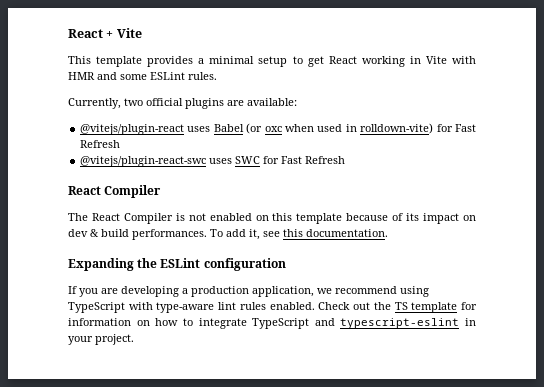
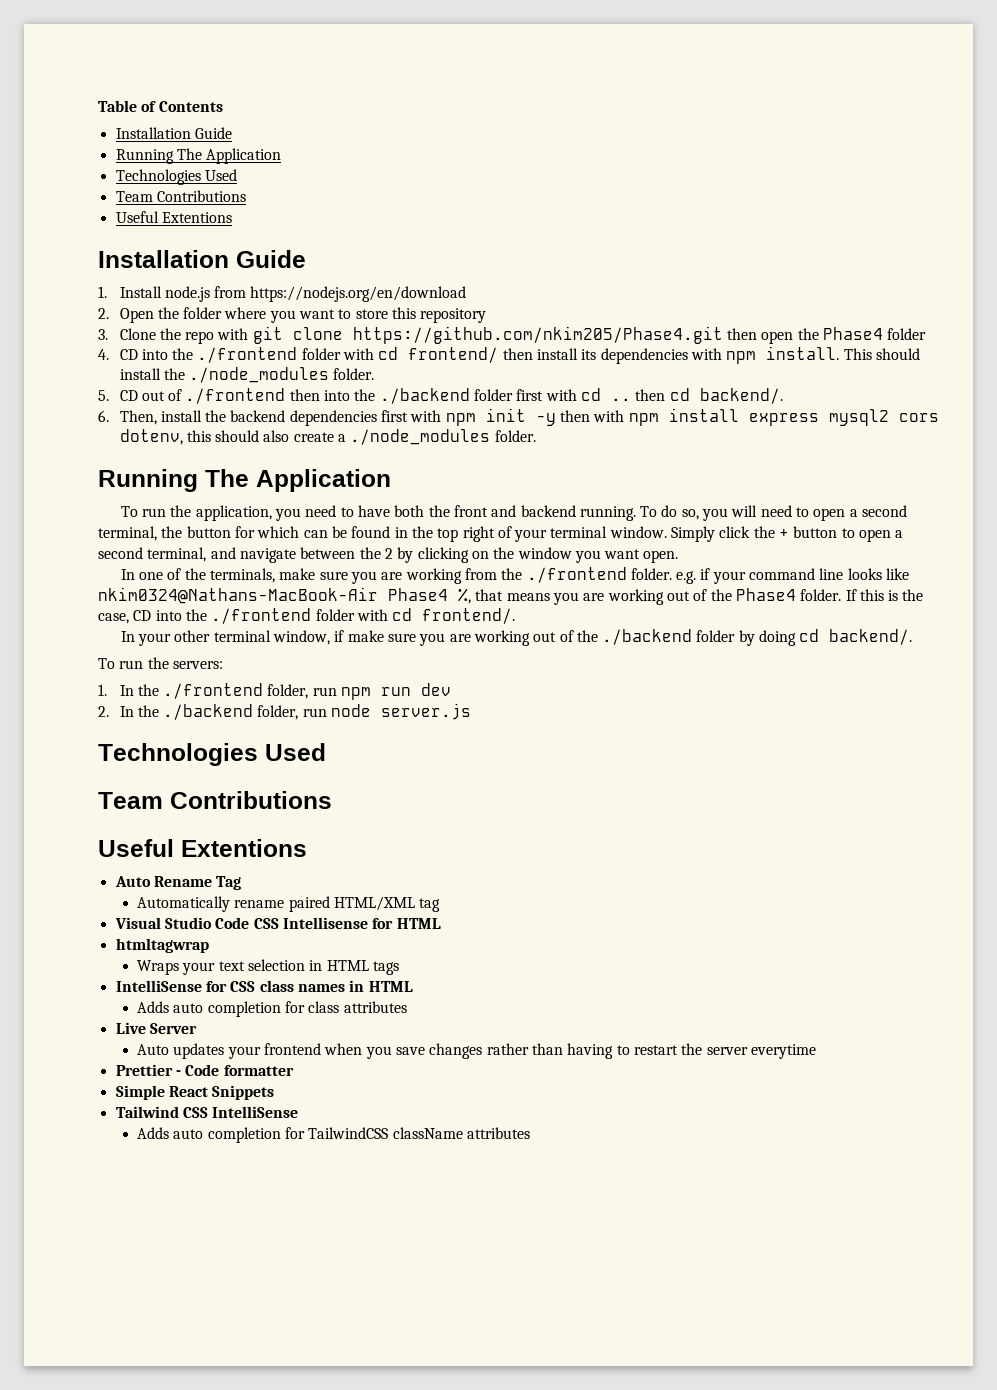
[68,28,142,38] [68,56,476,67] [68,72,217,80] [68,98,297,109] [80,123,476,135] [80,140,121,148] [80,156,346,167] [68,185,162,198] [68,213,476,224] [68,229,388,240] [68,258,286,271] [68,286,429,297] [68,302,478,313] [68,318,476,329] [68,334,134,345] React + Vite // This template provides a minimal setup to get React working in Vite with HMR and some ESLint rules. // Currently, two official plugins are available: // @vitejs/plugin-react uses Babel (or oxc when used in rolldown-vite) for Fast Refresh // @vitejs/plugin-react-swc uses SWC for Fast Refresh // React Compiler // The React Compiler is not enabled on this template because of its impact on dev & build performances. To add it, see this documentation. // Expanding the ESLint configuration // If you are developing a production application, we recommend using TypeScript with type-aware lint rules enabled. Check out the TS template for information on how to integrate TypeScript and typescript-eslint in your project. -> [98,100,223,112] [115,127,232,139] [115,148,282,164] [115,169,237,185] [115,190,246,202] [115,211,232,223] [98,250,306,268] [98,286,467,302] [98,307,487,323] [98,326,927,344] [98,346,921,364] [119,367,375,383] [98,388,783,404] [98,408,939,426] [119,429,536,445] [98,469,391,492] [120,505,908,521] [98,526,904,542] [98,547,679,563] [120,567,910,584] [98,587,924,605] [98,608,516,624] [120,629,913,646] [98,657,223,669] [98,683,452,700] [98,703,472,720] [98,743,326,766] [98,791,332,809] [98,839,307,857] [114,876,242,890] [137,896,441,912] [114,917,441,929] [115,938,209,953] [137,959,400,975] [115,980,413,992] [137,1001,407,1017] [115,1022,197,1034] [137,1043,816,1059] [115,1064,294,1076] [115,1085,275,1100] [115,1106,299,1118] [137,1127,531,1143] Table of Contents // Installation Guide // Running The Application // Technologies Used // Team Contributions // Useful Extentions // Installation Guide // 1. Install node.js from https://nodejs.org/en/download // 2. Open the folder where you want to store this repository // 3. Clone the repo with git clone https://github.com/nkim205/Phase4.git then open the Phase4 folder // 4. CD into the ./frontend folder with cd frontend/ then install its dependencies with npm install. This should install the ./node_modules folder. // 5. CD out of ./frontend then into the ./backend folder first with cd .. then cd backend/. // 6. Then, install the backend dependencies first with npm init -y then with npm install express mysql2 cors dotenv, this should also create a ./node_modules folder. // Running The Application // To run the application, you need to have both the front and backend running. To do so, you will need to open a second terminal, the button for which can be found in the top right of your terminal window. Simply click the + button to open a second terminal, and navigate between the 2 by clicking on the window you want open. // In one of the terminals, make sure you are working from the ./frontend folder. e.g. if your command line looks like nkim0324@Nathans-MacBook-Air Phase4 %, that means you are working out of the Phase4 folder. If this is the case, CD into the ./frontend folder with cd frontend/. // In your other terminal window, if make sure you are working out of the ./backend folder by doing cd backend/. // To run the servers: // 1. In the ./frontend folder, run npm run dev // 2. In the ./backend folder, run node server.js // Technologies Used // Team Contributions // Useful Extentions // Auto Rename Tag // Automatically rename paired HTML/XML tag // Visual Studio Code CSS Intellisense for HTML // htmltagwrap // Wraps your text selection in HTML tags // IntelliSense for CSS class names in HTML // Adds auto completion for class attributes // Live Server // Auto updates your frontend when you save changes rather than having to restart the server everytime // Prettier - Code formatter // Simple React Snippets // Tailwind CSS IntelliSense // Adds auto completion for TailwindCSS className attributes

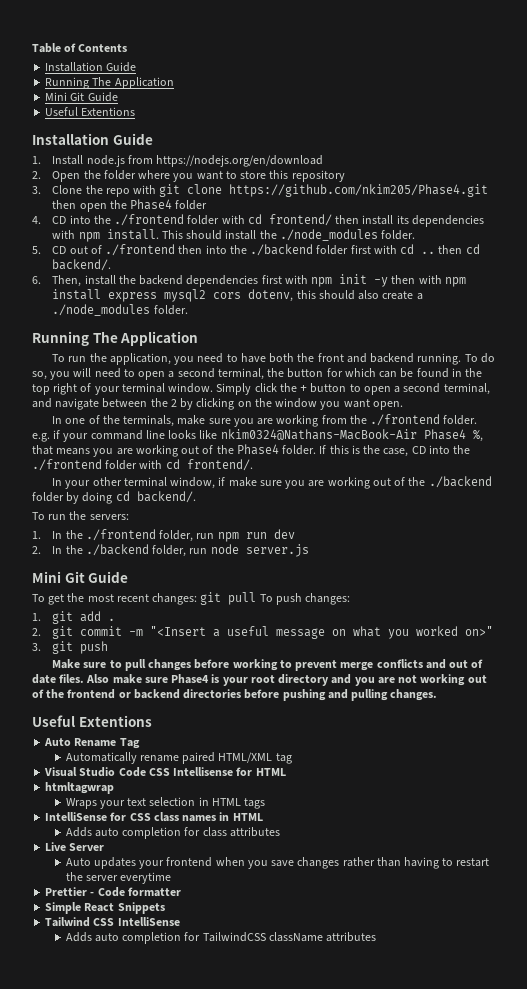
[115,169,237,185] [115,190,246,202] Technologies Used // Team Contributions -> [45,92,118,102] Mini Git Guide
[98,743,326,766] [98,791,332,809] Technologies Used // Team Contributions -> [32,571,129,583] [32,592,351,605] [32,611,116,624] [32,626,494,639] [32,641,109,654] [52,659,484,671] [32,674,487,686] [32,689,438,701] Mini Git Guide // To get the most recent changes: git pull To push changes: // 1. git add . // 2. git commit -m "<Insert a useful message on what you worked on>" // 3. git push // Make sure to pull changes before working to prevent merge conflicts and out of date files. Also make sure Phase4 is your root directory and you are not working out of the frontend or backend directories before pushing and pulling changes.

